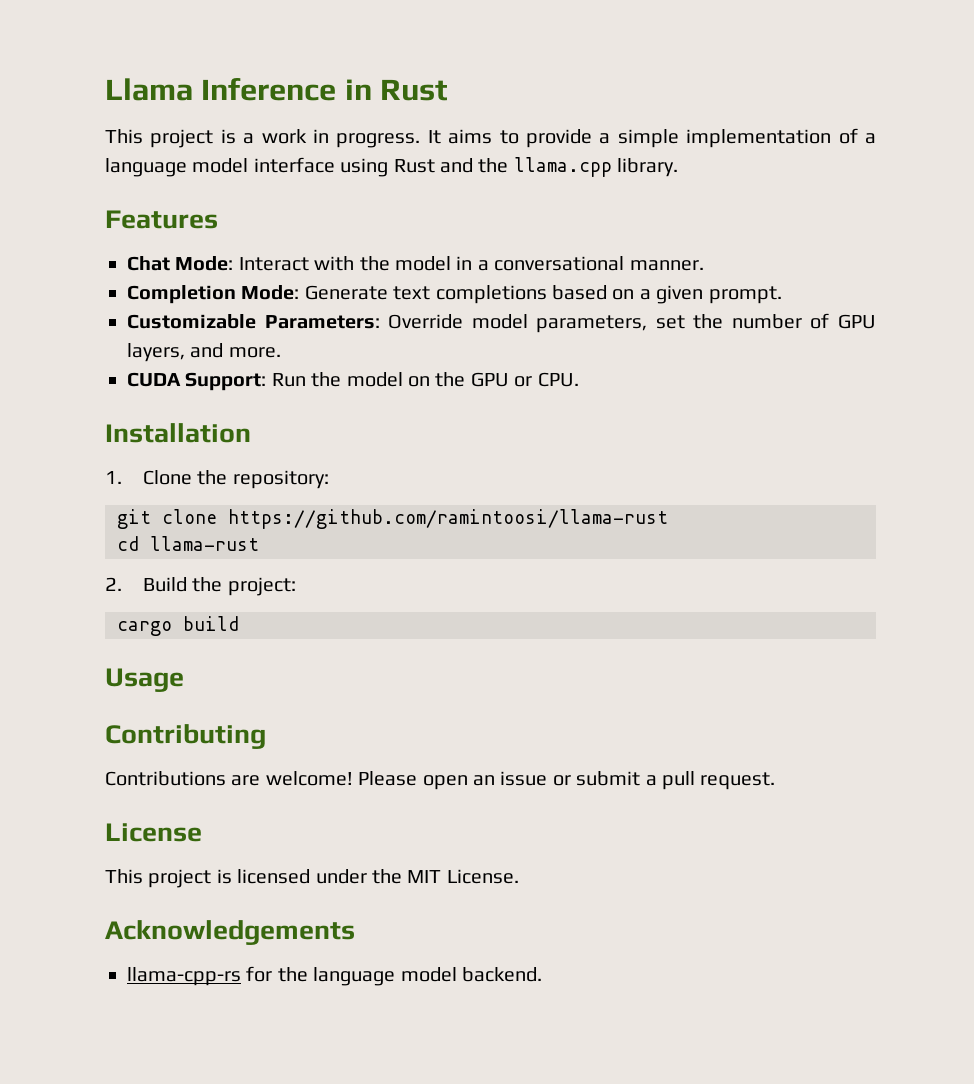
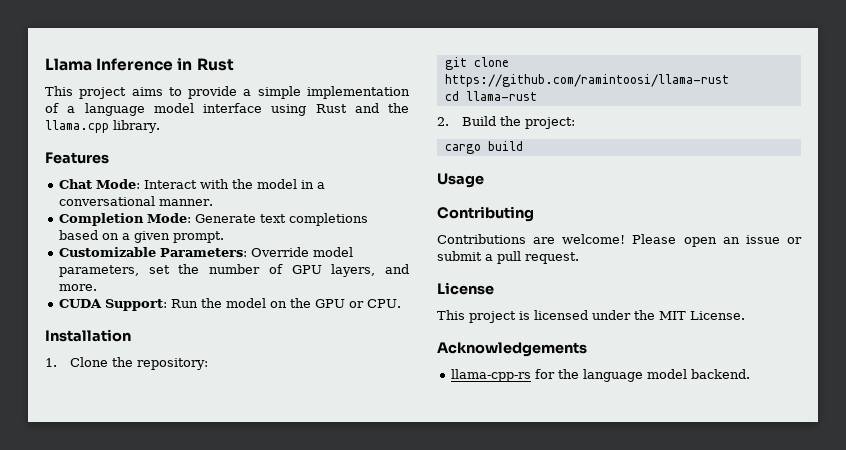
[220,129,441,148] is a work in progress. It -> (127, 93) none

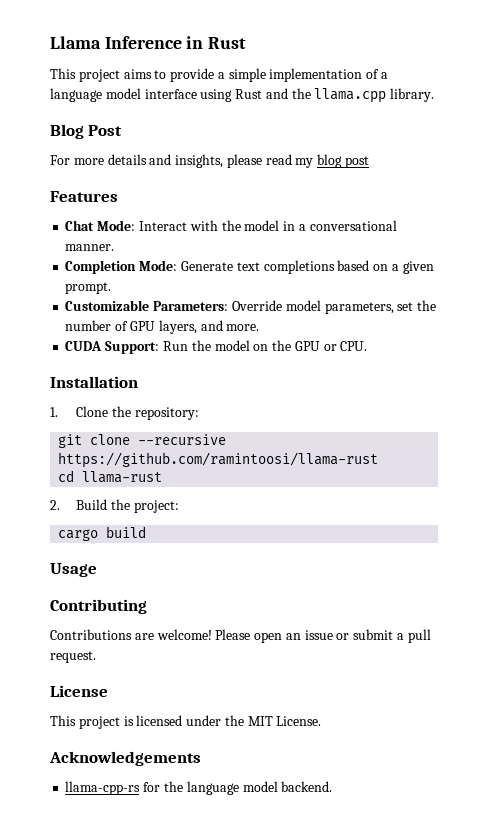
(160, 126) none -> [50,124,123,139] [50,154,370,168] // Blog Post // For more details and insights, please read my blog post
(509, 62) none -> [138,434,227,445] --recursive

